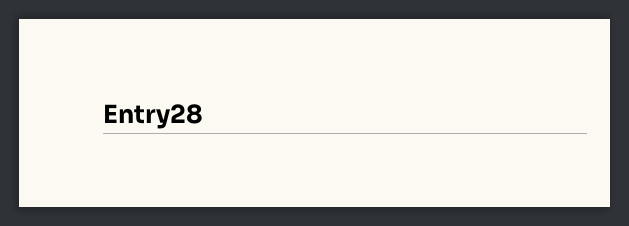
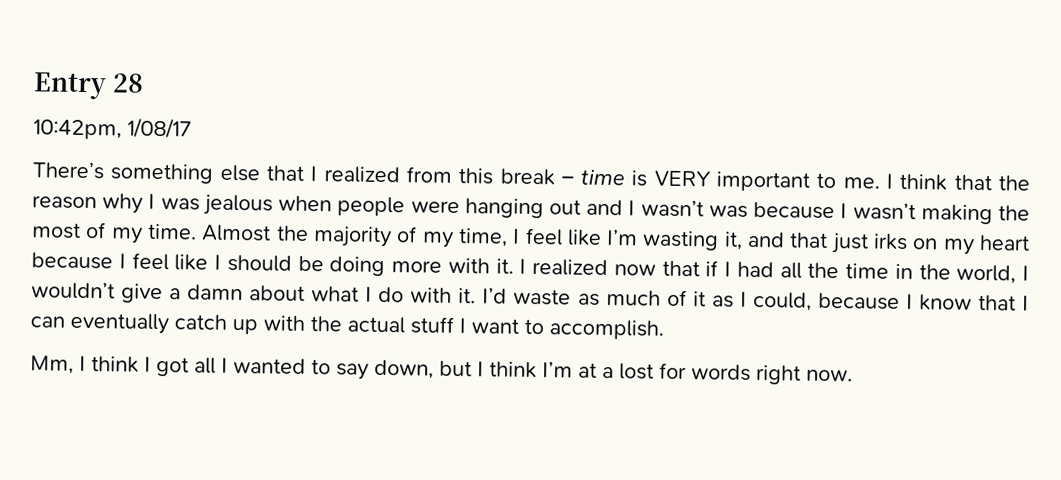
[103,104,203,129] Entry28 -> [33,72,144,100] [33,117,192,140] [32,161,1030,192] [32,193,1030,225] [31,222,1031,255] [31,252,1029,284] [31,281,1030,311] [30,312,664,340] [30,355,853,385] Entry 28 // 10:42pm, 1/08/17 // There’s something else that I realized from this break – time is VERY important to me. I think that the reason why I was jealous when people were hanging out and I wasn’t was because I wasn’t making the most of my time. Almost the majority of my time, I feel like I’m wasting it, and that just irks on my heart because I feel like I should be doing more with it. I realized now that if I had all the time in the world, I wouldn’t give a damn about what I do with it. I’d waste as much of it as I could, because I know that I can eventually catch up with the actual stuff I want to accomplish. // Mm, I think I got all I wanted to say down, but I think I’m at a lost for words right now.

